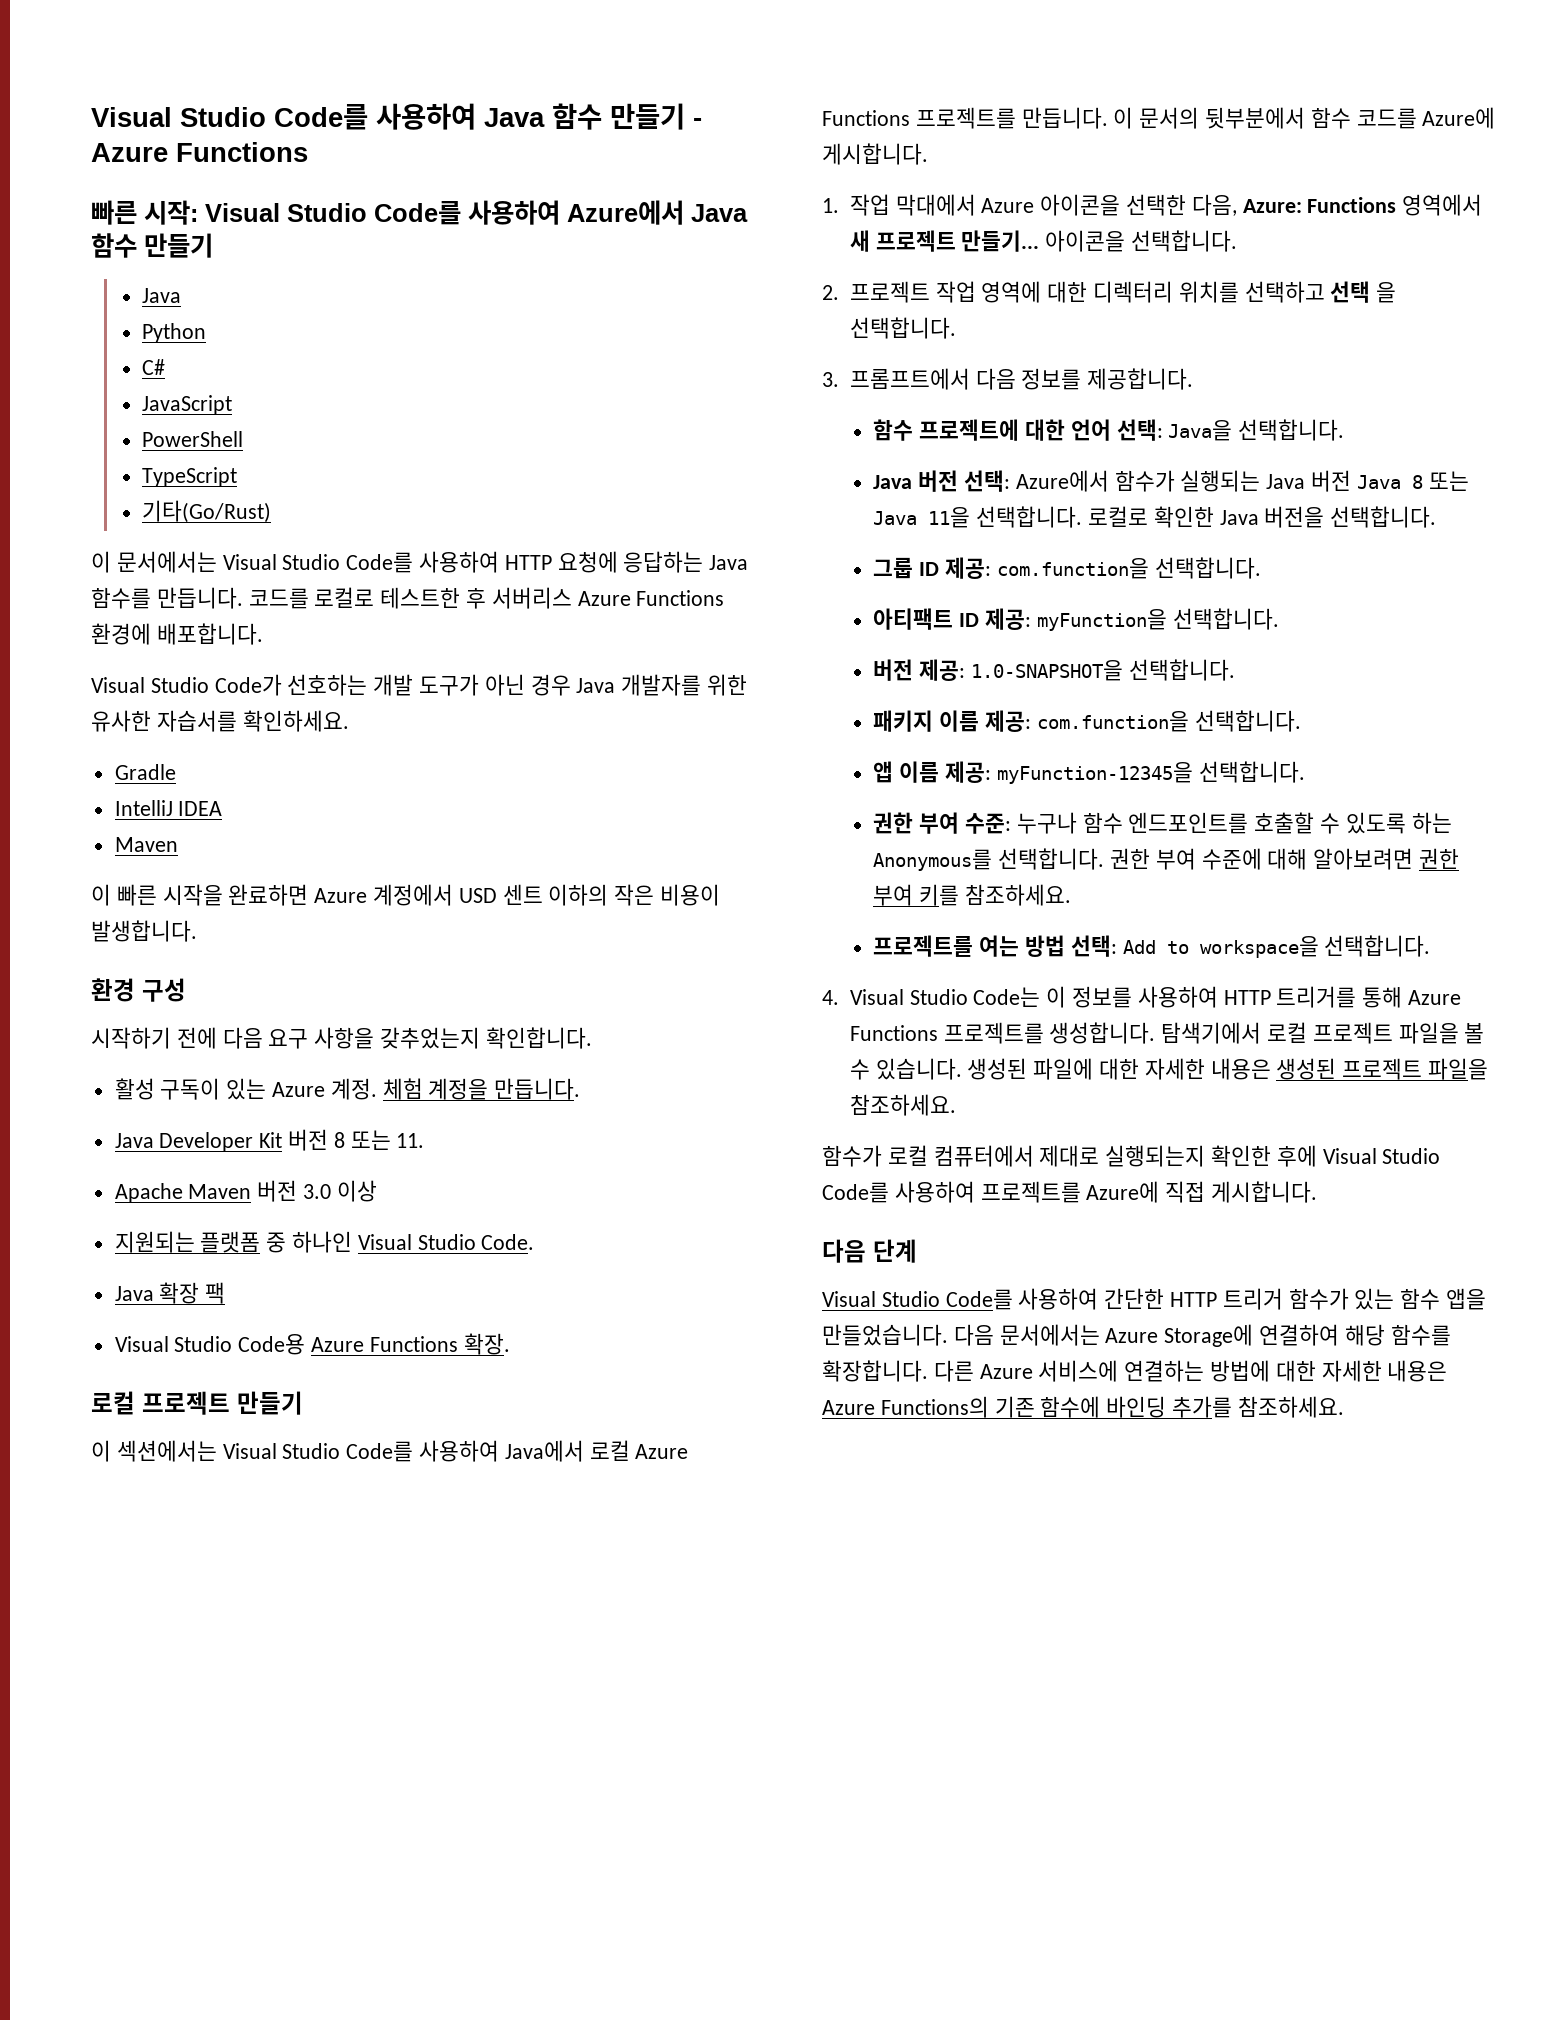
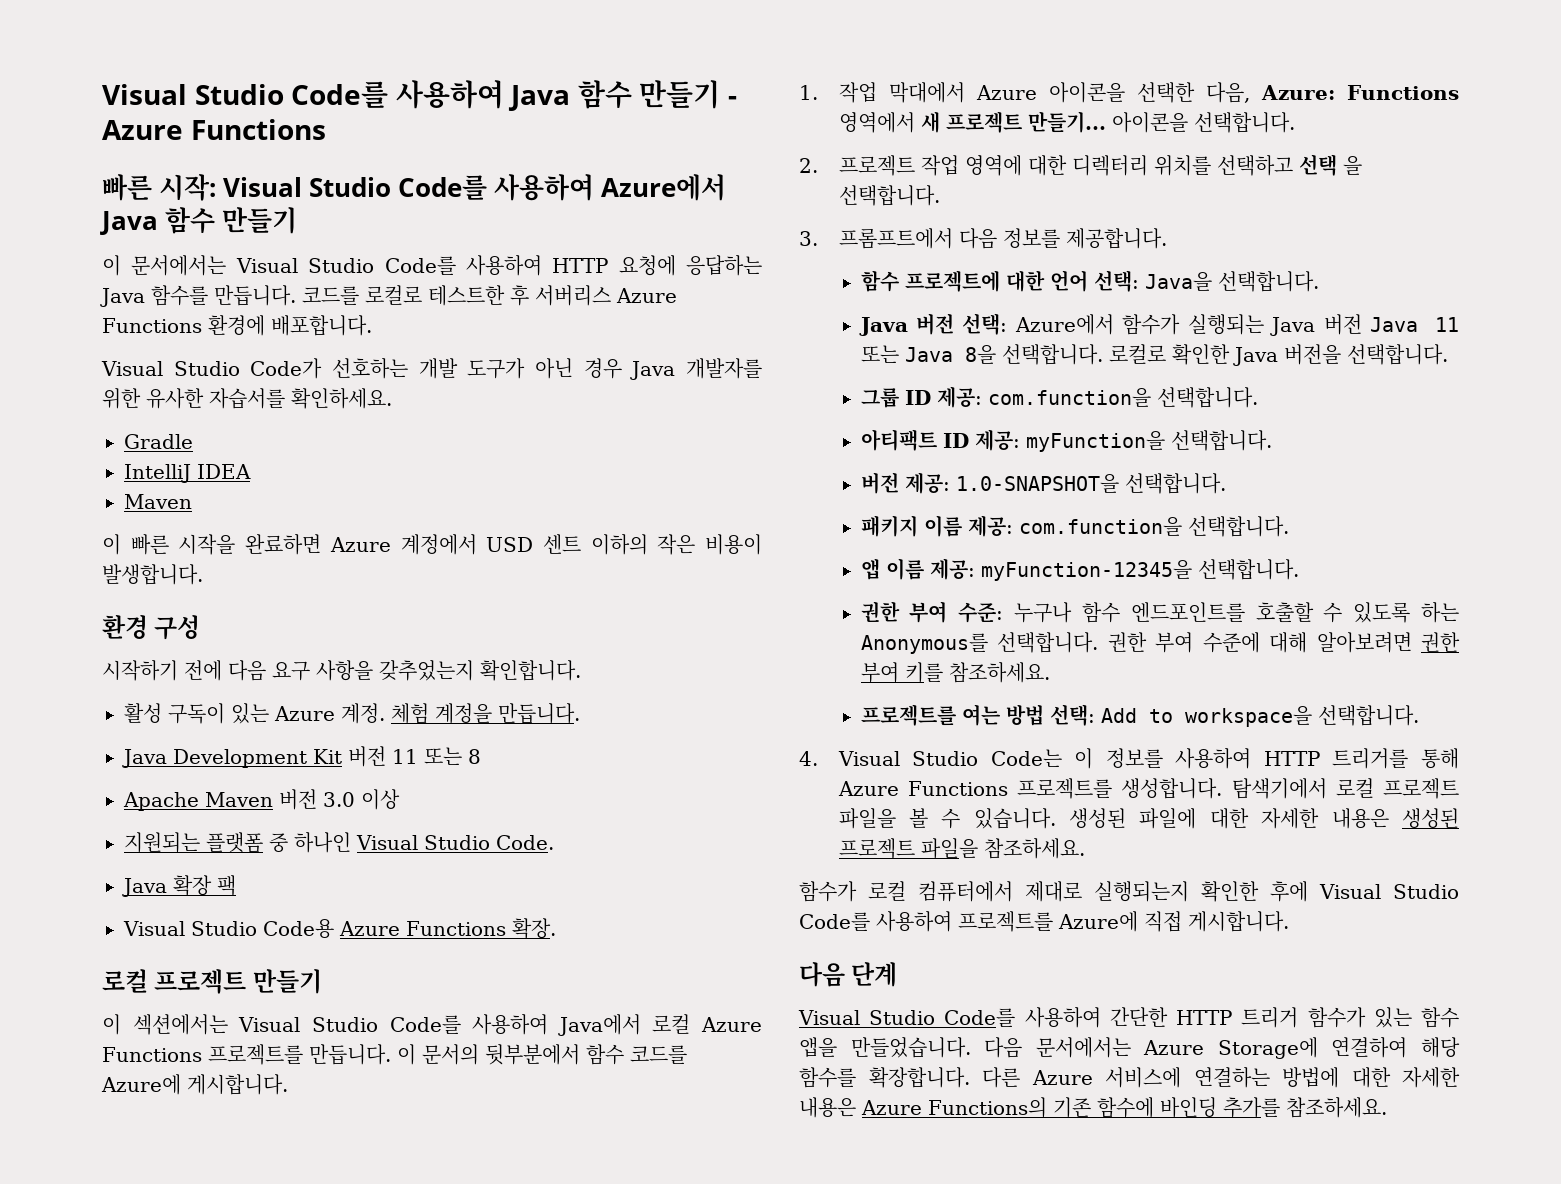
[142,288,182,303] [142,323,207,343] [142,359,166,375] [142,395,233,415] [142,431,244,447] [142,467,238,487] [142,500,272,523] // Java // Python // C# // JavaScript // PowerShell // TypeScript // 기타(Go/Rust) -> (298, 220) none
[159,1132,254,1152] Developer -> [173,749,307,768] Development
[333,1130,425,1150] 8 또는 11. -> [392,747,481,765] 11 또는 8
[1411,475,1423,489] 8 -> [1435,317,1459,332] 11
[928,507,971,528] 11을 -> [964,345,996,364] 8을

